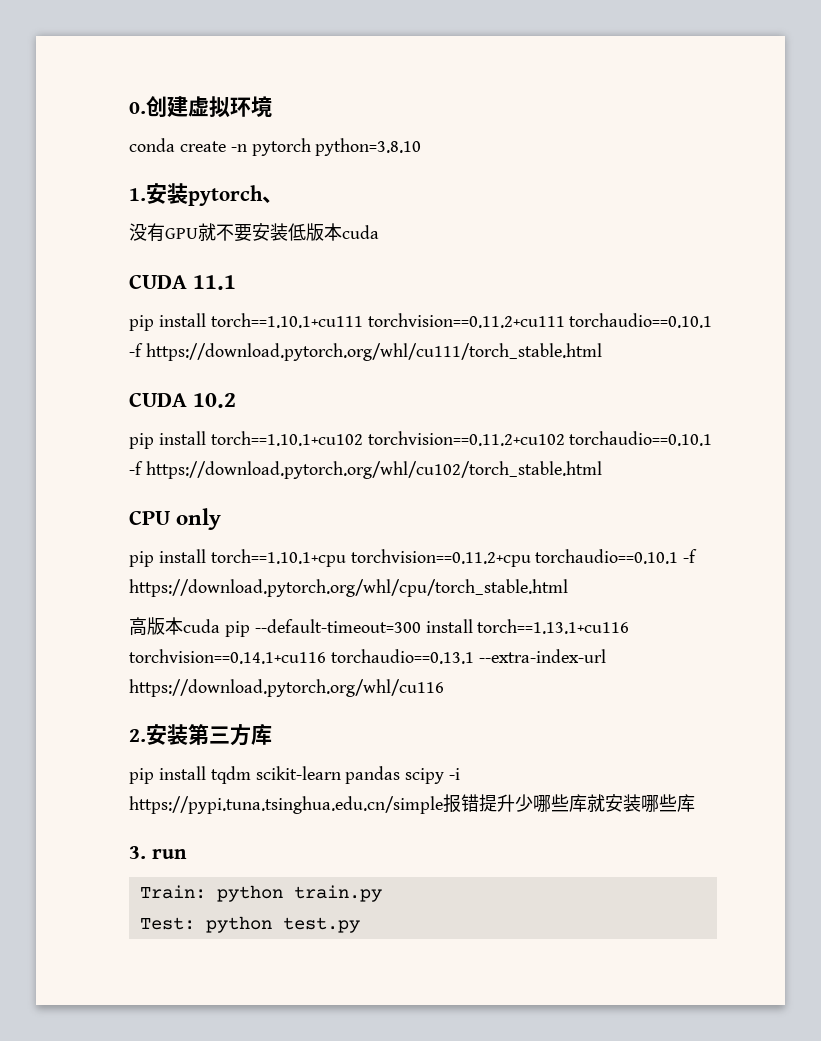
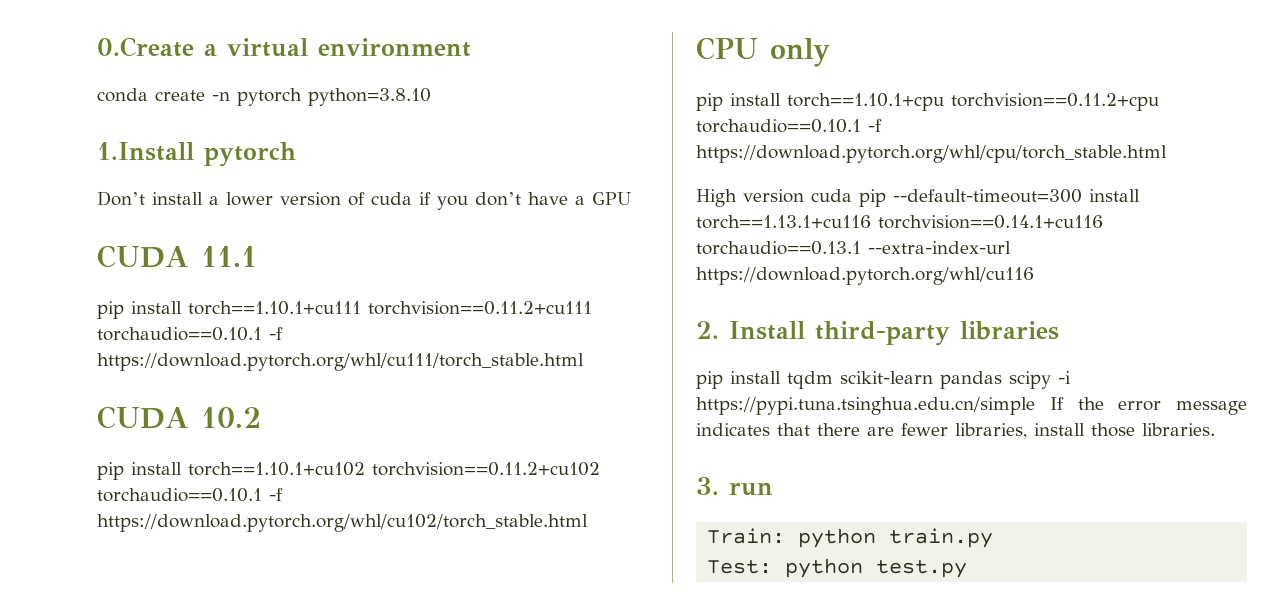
[129,96,272,118] 0.创建虚拟环境 -> [97,37,471,57] 0.Create a virtual environment
[129,183,283,206] [129,223,379,242] 1.安装pytorch、 // 没有GPU就不要安装低版本cuda -> [97,142,296,167] [97,191,631,210] 1.Install pytorch // Don’t install a lower version of cuda if you don’t have a GPU
[129,617,183,636] 高版本 -> [696,189,804,207] High version
[146,724,272,746] 安装第三方库 -> [729,321,1059,346] Install third-party libraries
[443,794,695,813] 报错提升少哪些库就安装哪些库 -> [1049,397,1247,415] [696,423,1215,439] If the error message indicates that there are fewer libraries, install those libraries.

